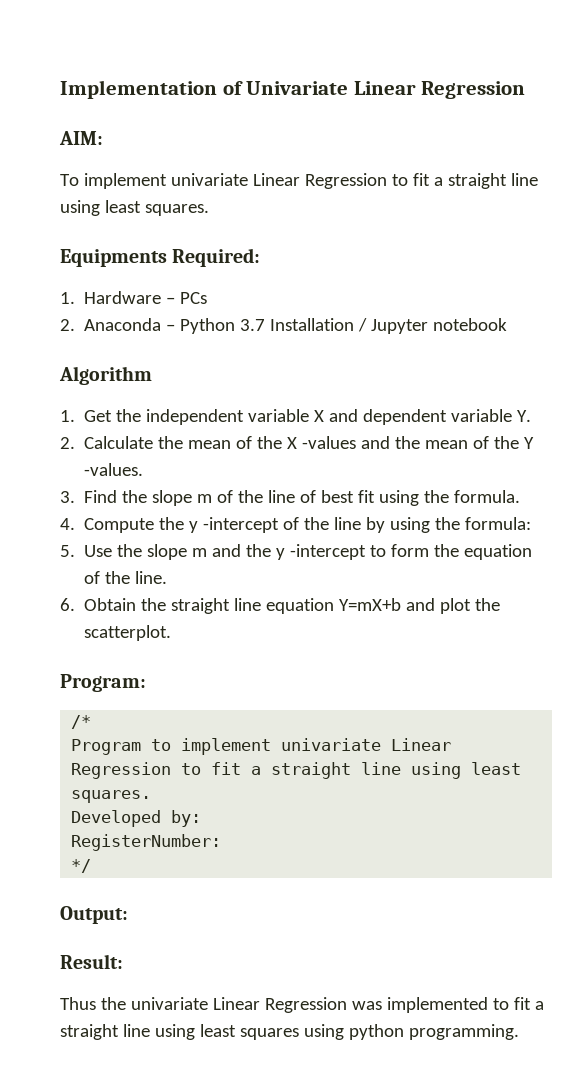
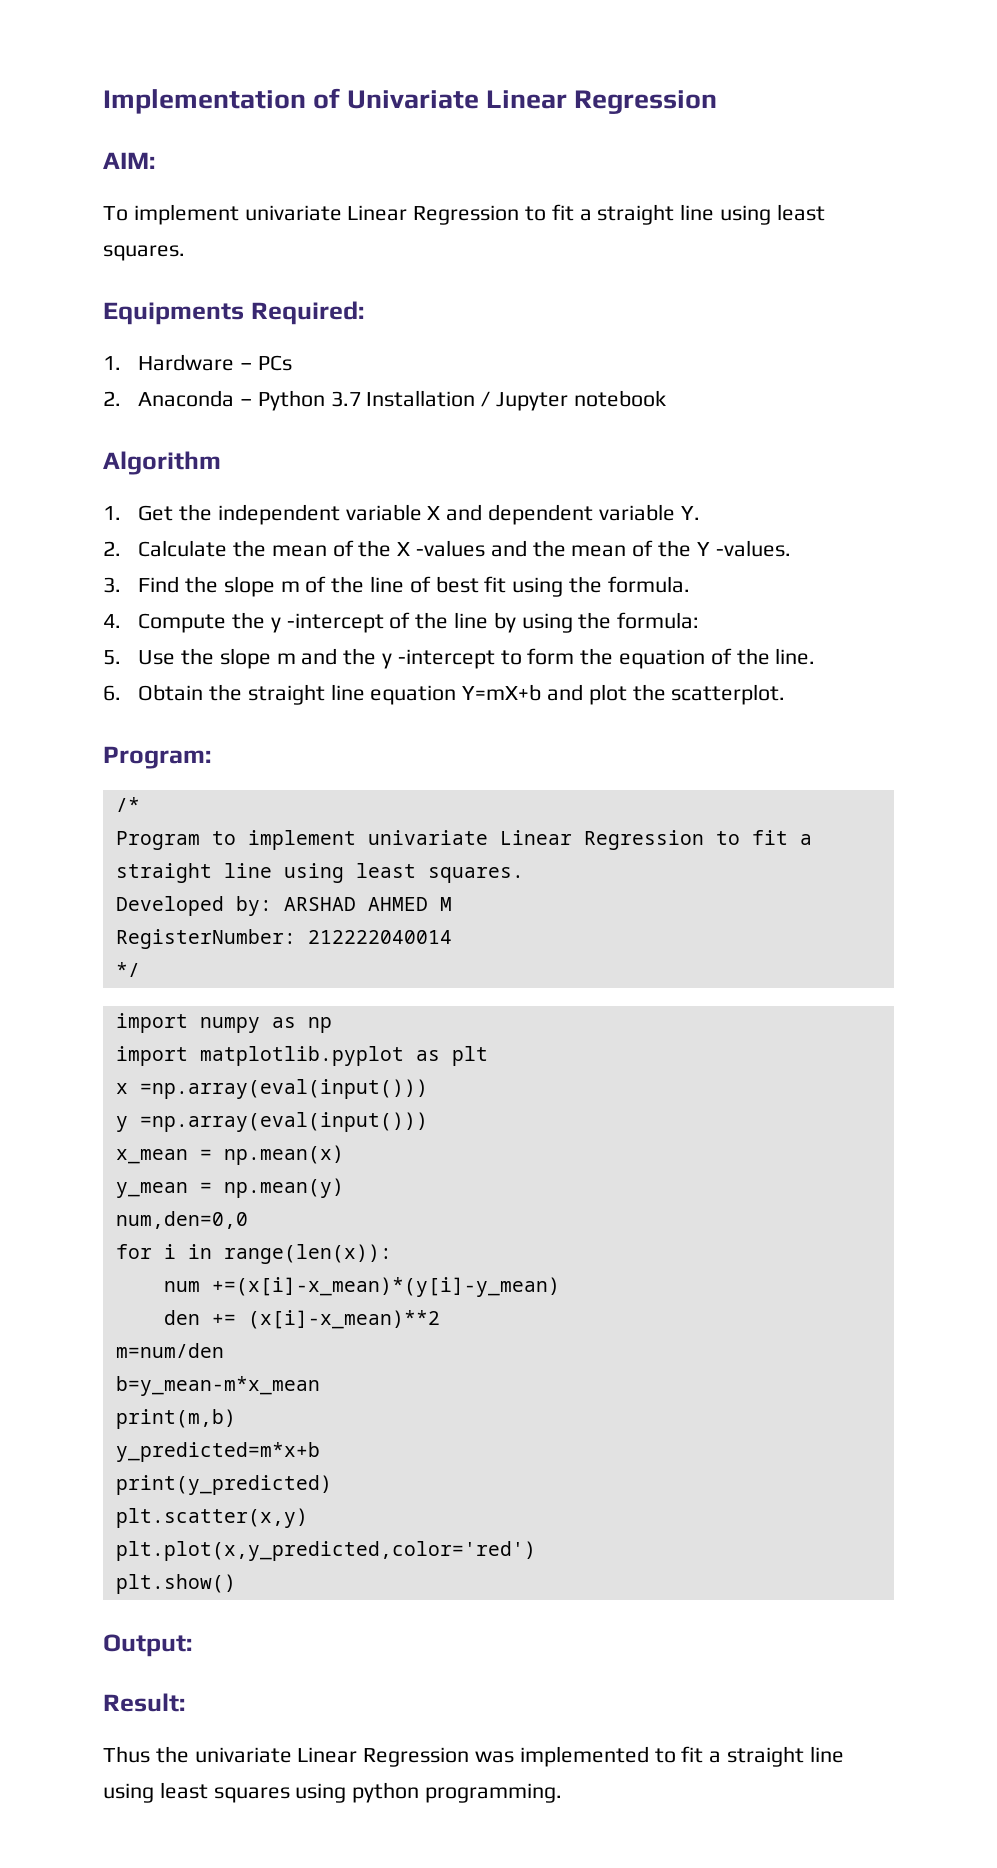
(202, 818) none -> [283,897,452,911] ARSHAD AHMED M
(222, 842) none -> [307,930,452,944] 212222040014
(92, 866) none -> [115,1013,332,1033] [115,1046,488,1066] [115,1079,428,1099] [115,1112,428,1132] [115,1145,344,1165] [115,1178,344,1198] [115,1211,248,1229] [115,1244,392,1264] [163,1277,560,1297] [163,1310,440,1329] [115,1343,224,1358] [115,1376,320,1396] [115,1409,236,1429] [115,1442,320,1462] [115,1475,332,1495] [115,1508,308,1528] [115,1541,536,1561] [115,1574,236,1594] // import numpy as np // import matplotlib.pyplot as plt // x =np.array(eval(input())) // y =np.array(eval(input())) // x_mean = np.mean(x) // y_mean = np.mean(y) // num,den=0,0 // for i in range(len(x)): // num +=(x[i]-x_mean)*(y[i]-y_mean) // den += (x[i]-x_mean)**2 // m=num/den // b=y_mean-m*x_mean // print(m,b) // y_predicted=m*x+b // print(y_predicted) // plt.scatter(x,y) // plt.plot(x,y_predicted,color='red') // plt.show()

